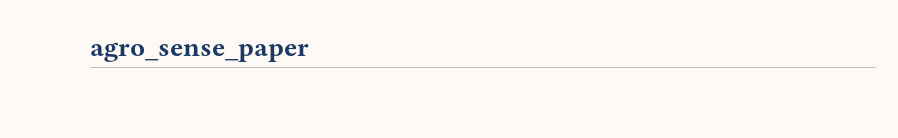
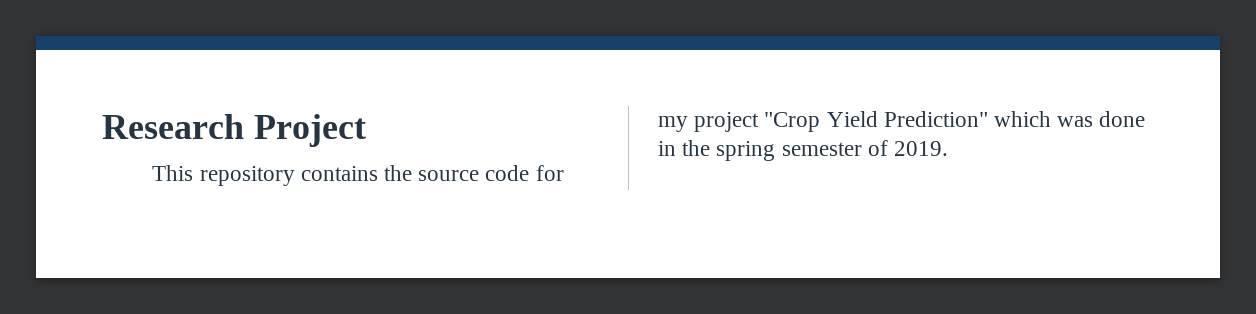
[90,42,309,62] agro_sense_paper -> [102,114,366,147] [152,165,564,186] [658,111,1146,132] [658,140,949,161] Research Project // This repository contains the source code for my project "Crop Yield Prediction" which was done in the spring semester of 2019.

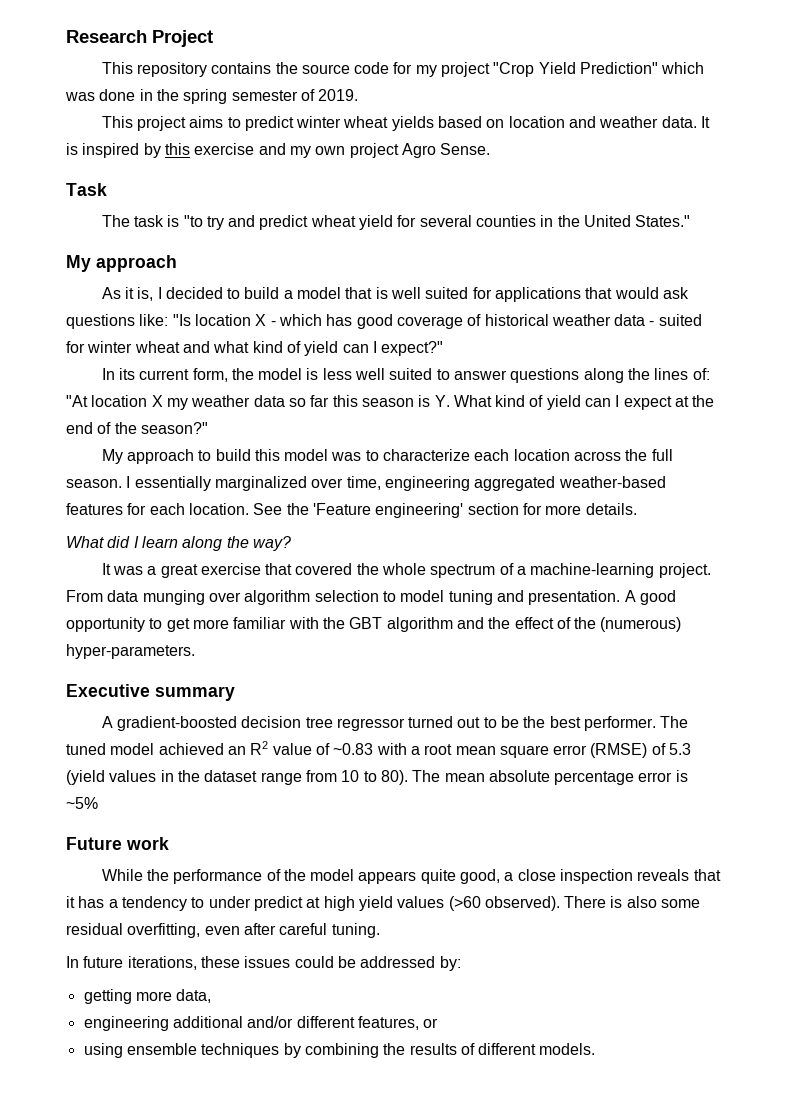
(949, 148) none -> [101,116,711,131] [66,143,491,158] [66,183,107,196] [101,215,691,230] [66,255,177,272] [101,287,689,302] [66,314,702,329] [66,341,444,356] [101,368,710,383] [66,395,715,410] [66,422,208,434] [101,449,673,464] [66,476,666,491] [66,503,637,518] [66,536,291,551] [101,563,711,578] [66,590,676,605] [66,617,682,632] [66,644,195,659] [66,684,235,701] [101,716,689,731] [66,741,692,758] [66,770,688,785] [66,797,98,809] [66,837,169,850] [101,869,721,884] [66,896,701,911] [66,923,380,938] [66,956,461,971] [83,989,212,1004] [83,1016,439,1031] [83,1043,596,1058] // This project aims to predict winter wheat yields based on location and weather data. It is inspired by this exercise and my own project Agro Sense. // Task // The task is "to try and predict wheat yield for several counties in the United States." // My approach // As it is, I decided to build a model that is well suited for applications that would ask questions like: "Is location X - which has good coverage of historical weather data - suited for winter wheat and what kind of yield can I expect?" // In its current form, the model is less well suited to answer questions along the lines of: "At location X my weather data so far this season is Y. What kind of yield can I expect at the end of the season?" // My approach to build this model was to characterize each location across the full season. I essentially marginalized over time, engineering aggregated weather-based features for each location. See the 'Feature engineering' section for more details. // What did I learn along the way? // It was a great exercise that covered the whole spectrum of a machine-learning project. From data munging over algorithm selection to model tuning and presentation. A good opportunity to get more familiar with the GBT algorithm and the effect of the (numerous) hyper-parameters. // Executive summary // A gradient-boosted decision tree regressor turned out to be the best performer. The tuned model achieved an R2 value of ~0.83 with a root mean square error (RMSE) of 5.3 (yield values in the dataset range from 10 to 80). The mean absolute percentage error is ~5% // Future work // While the performance of the model appears quite good, a close inspection reveals that it has a tendency to under predict at high yield values (>60 observed). There is also some residual overfitting, even after careful tuning. // In future iterations, these issues could be addressed by: // getting more data, // engineering additional and/or different features, or // using ensemble techniques by combining the results of different models.

